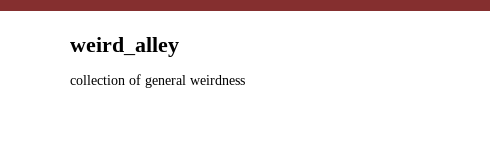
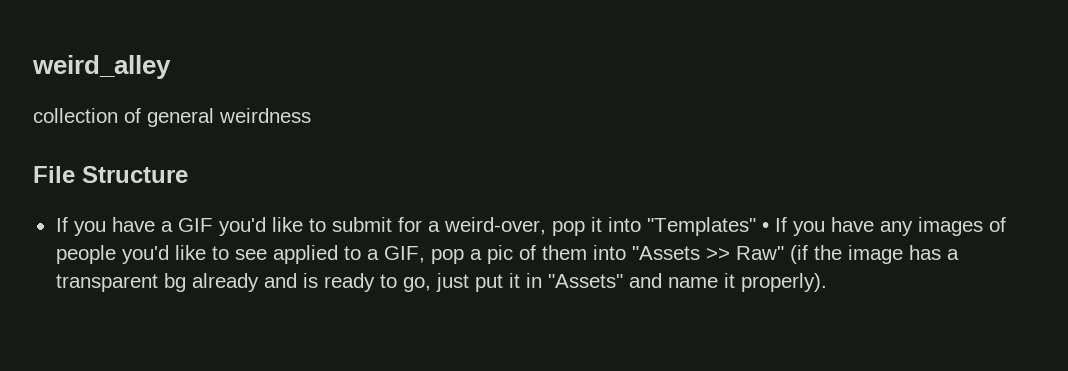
(245, 80) none -> [33,166,188,183] [55,217,1006,236] [55,245,959,264] [55,273,827,292] // File Structure // If you have a GIF you'd like to submit for a weird-over, pop it into "Templates" • If you have any images of people you'd like to see applied to a GIF, pop a pic of them into "Assets >> Raw" (if the image has a transparent bg already and is ready to go, just put it in "Assets" and name it properly).

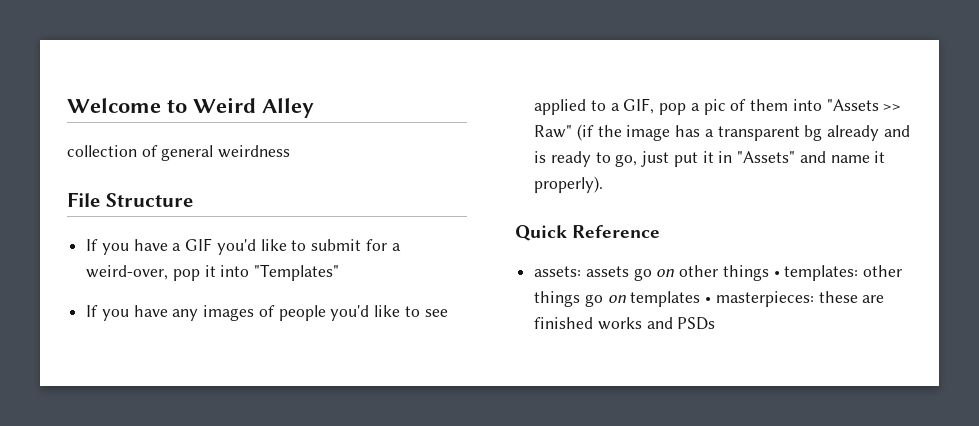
[32,55,171,79] weird_alley -> [67,97,314,118] Welcome to Weird Alley
[761,222,769,232] • -> (340, 272) //
(827, 282) none -> [515,225,661,241] [534,265,903,281] [534,291,885,307] [534,317,716,330] // Quick Reference // assets: assets go on other things • templates: other things go on templates • masterpieces: these are finished works and PSDs

